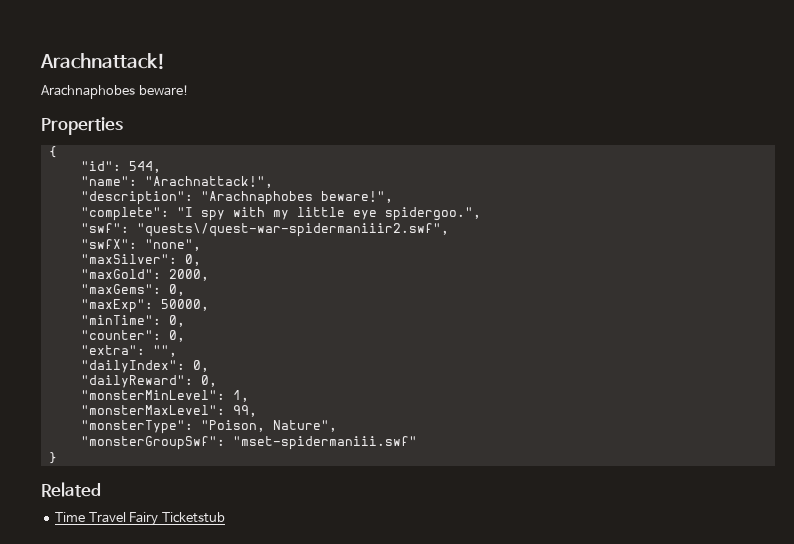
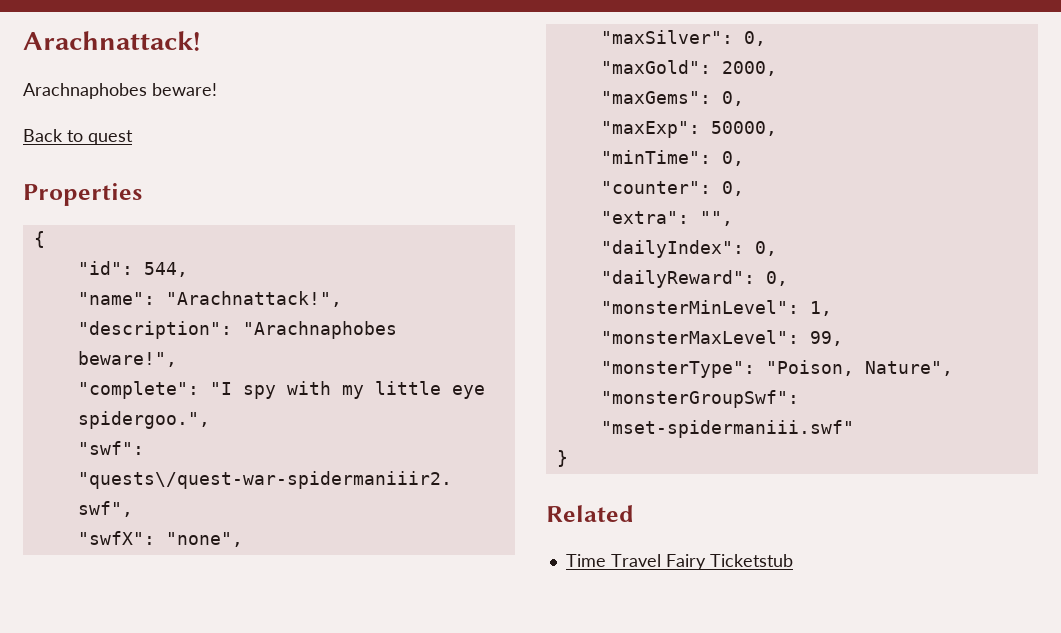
(189, 90) none -> [23,129,133,145] // Back to quest

